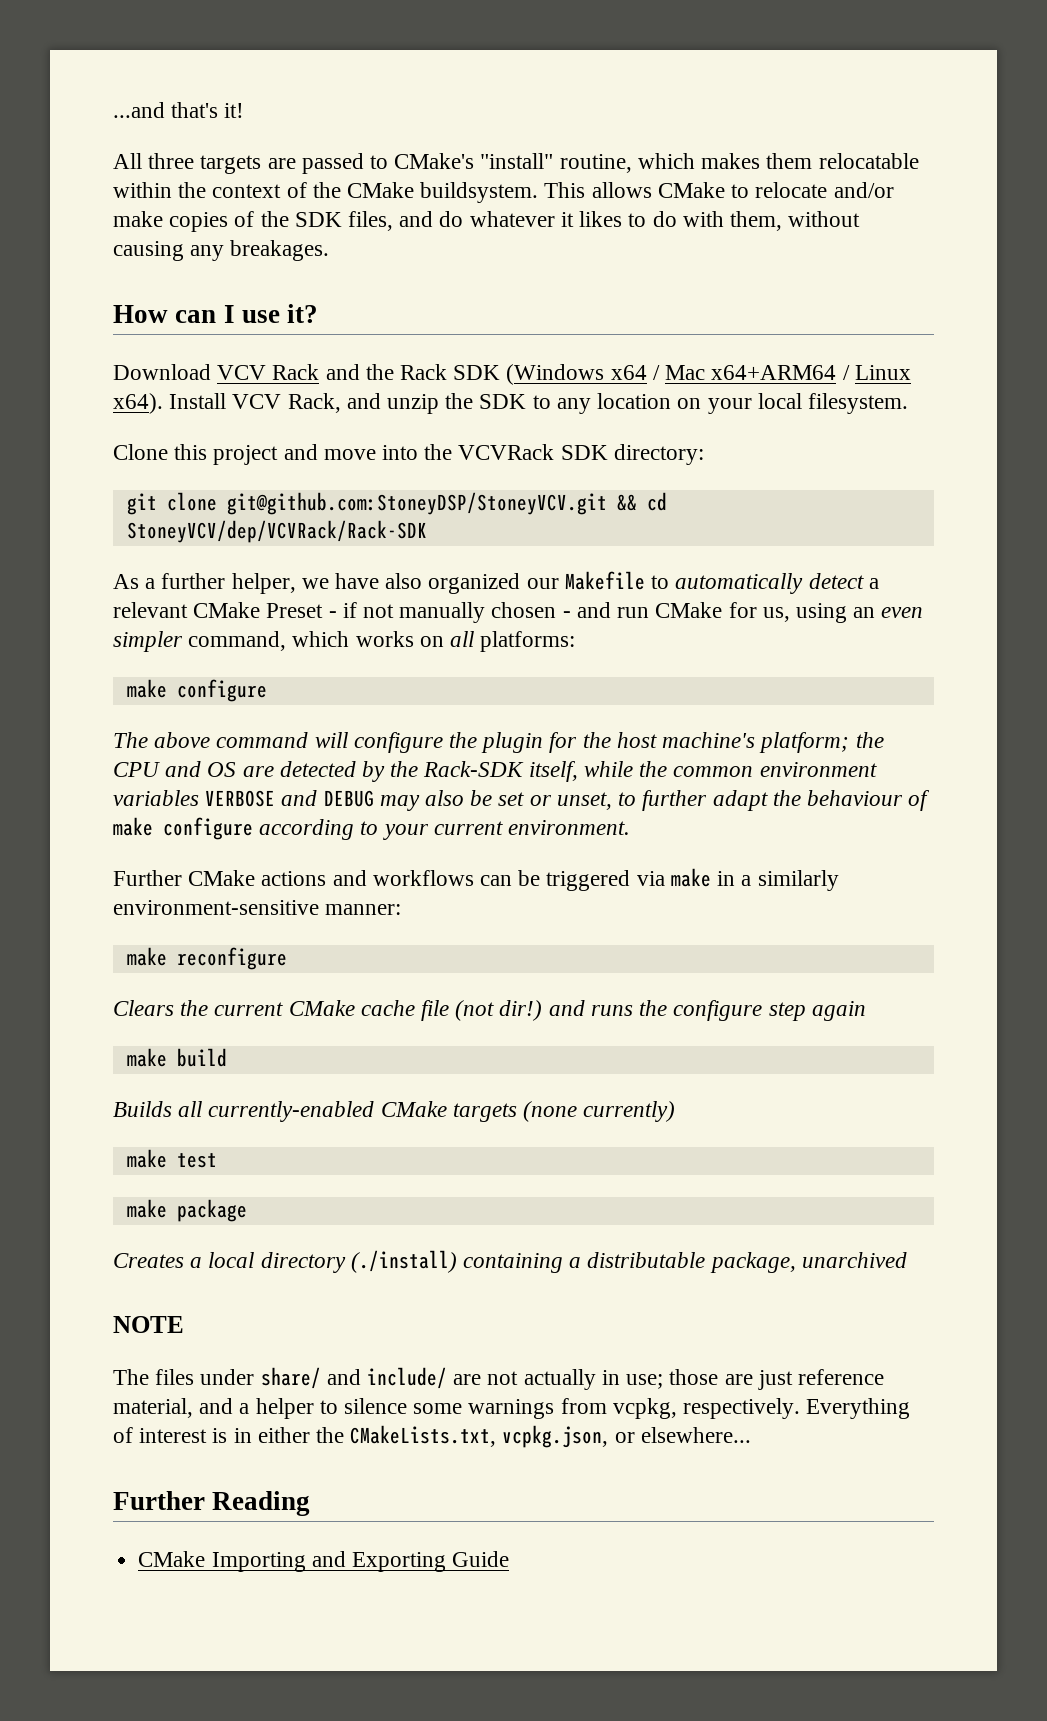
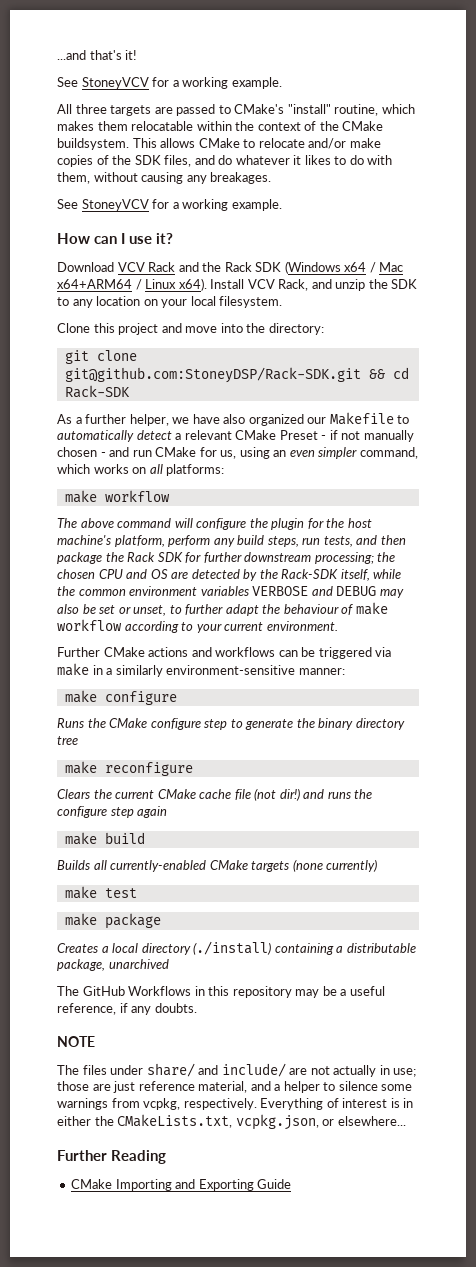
(245, 110) none -> [57,77,282,89] // See StoneyVCV for a working example.
(330, 250) none -> [57,199,282,211] // See StoneyVCV for a working example.
[458,444,608,460] VCVRack SDK -> (266, 328) none
[226,492,607,515] git@github.com:StoneyDSP/StoneyVCV.git -> [64,367,361,383] git@github.com:StoneyDSP/Rack-SDK.git
[126,520,427,543] StoneyVCV/dep/VCVRack/Rack-SDK -> [64,385,130,398] Rack-SDK
[176,679,267,702] configure -> [104,490,170,502] workflow
[759,732,884,753] platform; the -> [114,535,406,547] [57,552,396,564] [57,569,95,579] platform, perform any build steps, run tests, and then package the Rack SDK for further downstream processing; the chosen
[163,817,253,840] configure -> [57,619,122,631] workflow
(402, 909) none -> [64,690,177,705] [57,718,405,730] [57,736,78,745] // make configure // Runs the CMake configure step to generate the binary directory tree
(907, 1260) none -> [57,986,385,998] [57,1003,197,1015] // The GitHub Workflows in this repository may be a useful reference, if any doubts.

